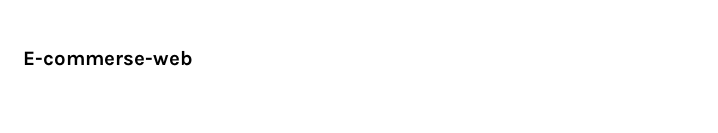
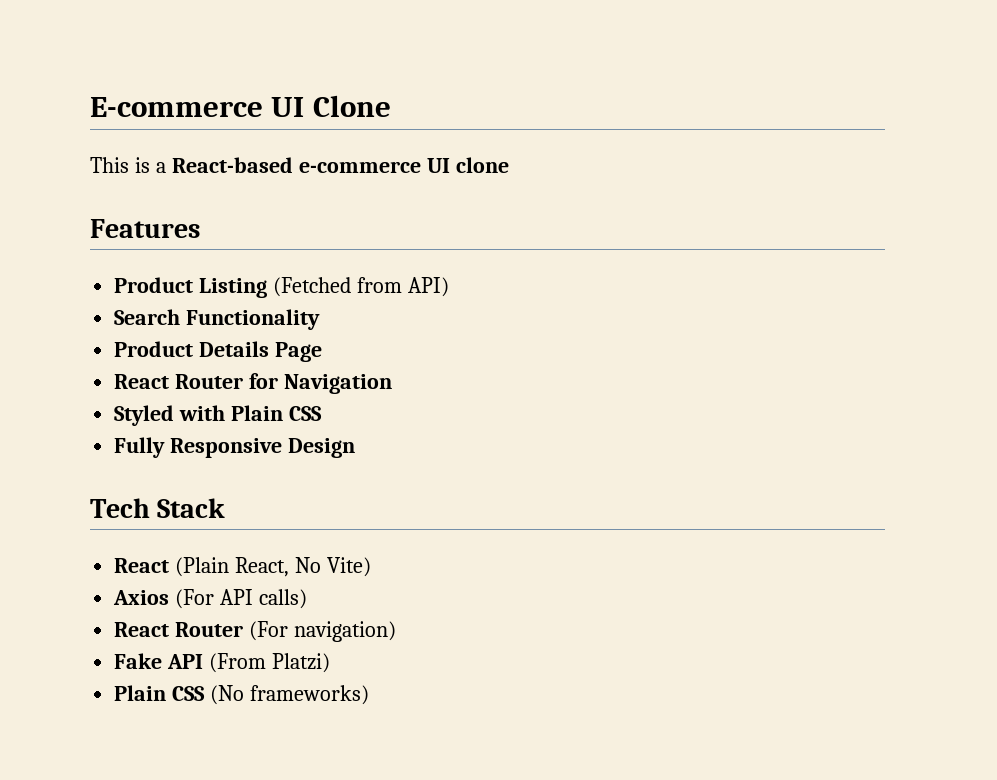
[23,50,193,66] E-commerse-web -> [90,95,391,117] [90,157,509,173] [90,219,200,238] [114,277,449,298] [114,309,321,330] [114,341,323,362] [114,373,393,394] [114,405,323,426] [114,437,356,458] [90,498,226,518] [114,557,371,577] [113,589,308,609] [114,621,397,642] [114,653,331,673] [114,685,370,705] E-commerce UI Clone // This is a React-based e-commerce UI clone // Features // Product Listing (Fetched from API) // Search Functionality // Product Details Page // React Router for Navigation // Styled with Plain CSS // Fully Responsive Design // Tech Stack // React (Plain React, No Vite) // Axios (For API calls) // React Router (For navigation) // Fake API (From Platzi) // Plain CSS (No frameworks)

